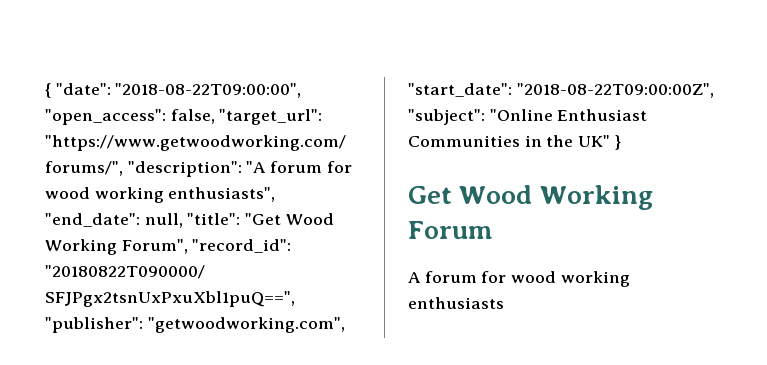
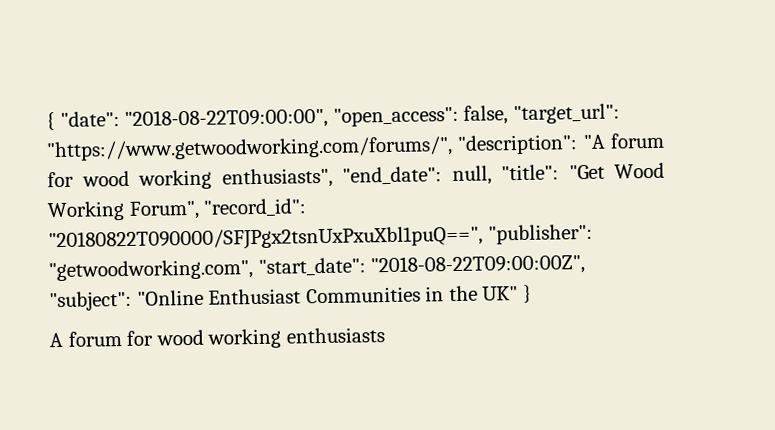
[408,185,653,210] [408,221,493,239] // Get Wood Working Forum -> (532, 293) none

